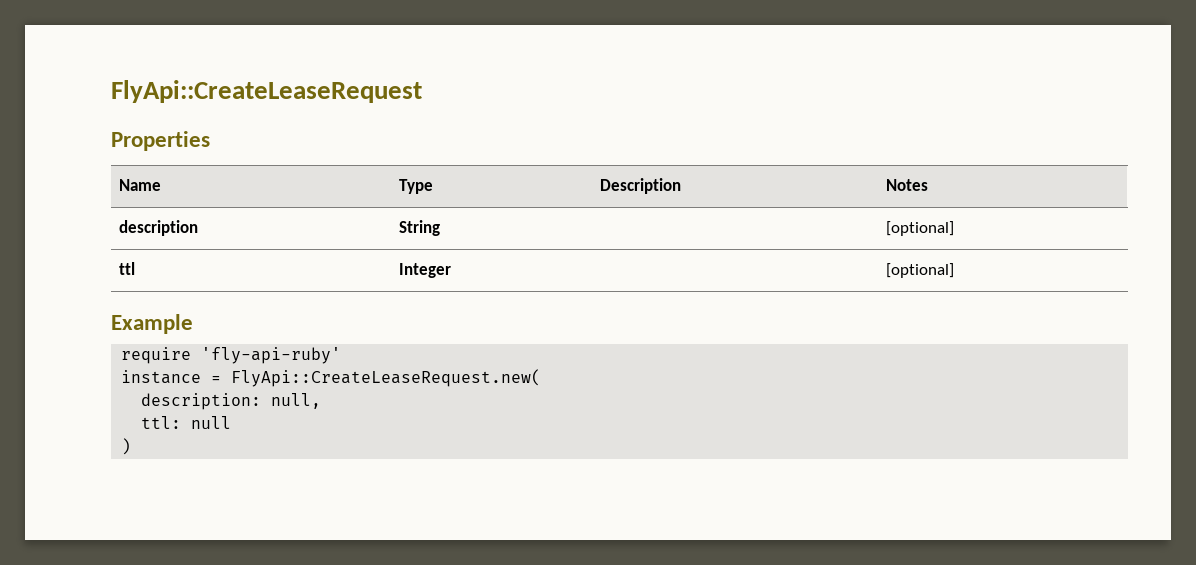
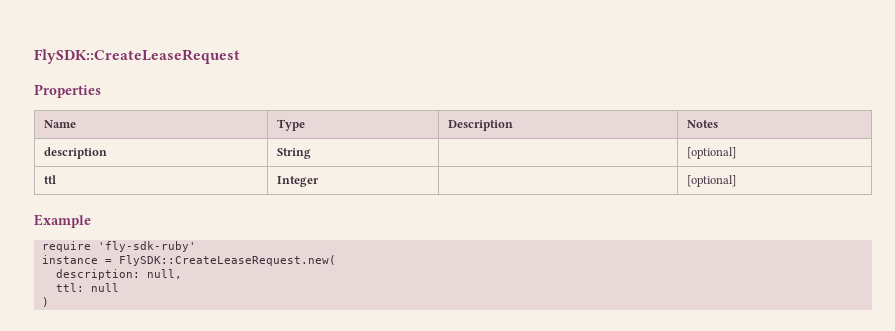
[111,80,422,103] FlyApi::CreateLeaseRequest -> [34,49,240,64] FlySDK::CreateLeaseRequest
[201,347,342,364] 'fly-api-ruby' -> [97,241,196,252] 'fly-sdk-ruby'
[231,369,542,387] FlyApi::CreateLeaseRequest.new( -> [118,255,336,266] FlySDK::CreateLeaseRequest.new(

